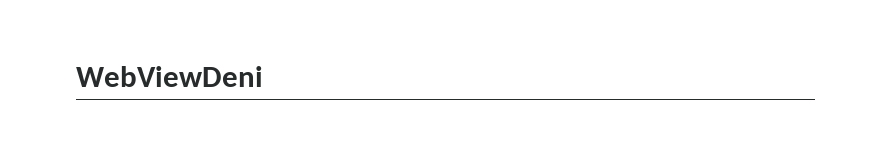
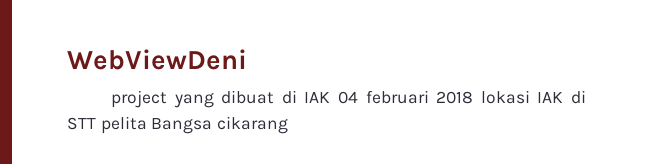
(263, 76) none -> [110,90,586,108] [67,116,289,134] // project yang dibuat di IAK 04 februari 2018 lokasi IAK di STT pelita Bangsa cikarang

